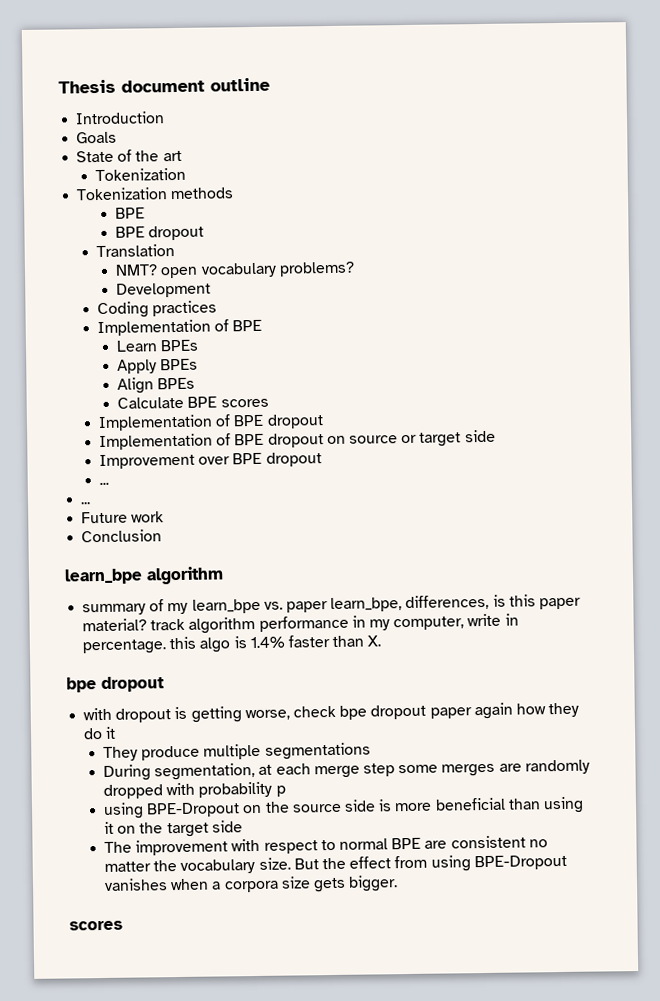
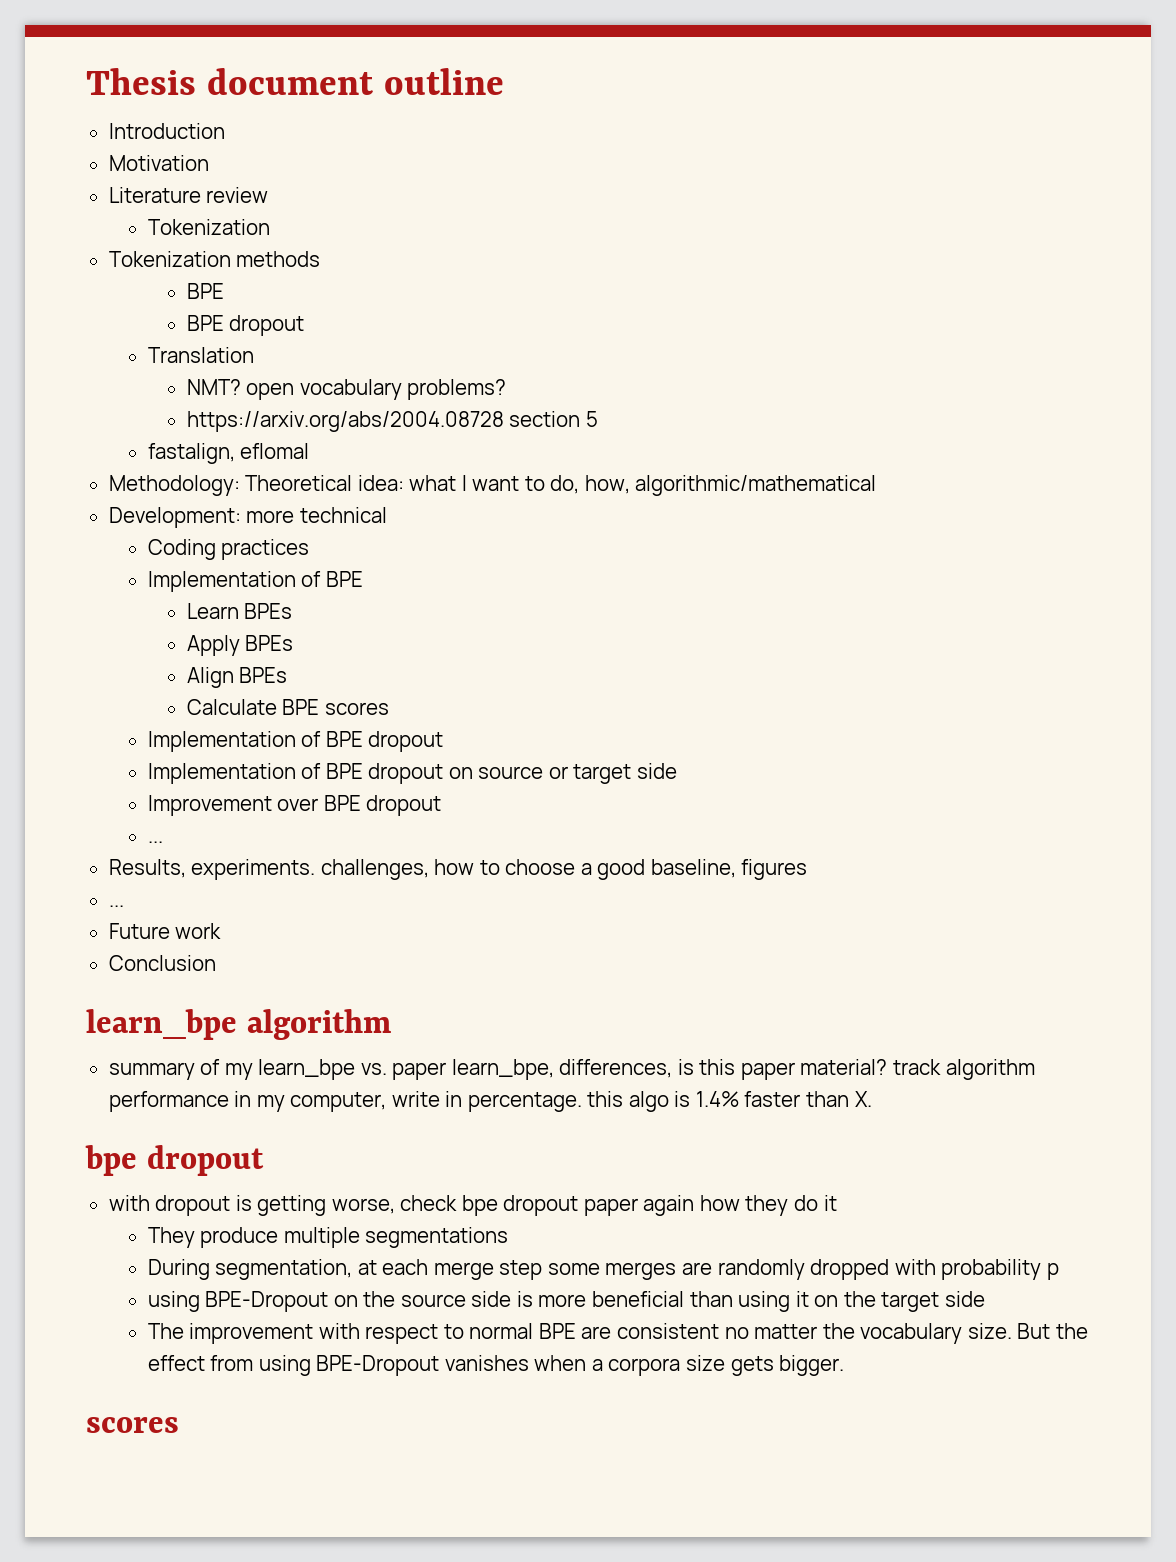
[76,131,118,144] [76,149,182,163] Goals // State of the art -> [108,155,209,171] [108,187,269,203] Motivation // Literature review
[116,282,212,298] Development -> [186,411,598,432] [147,443,310,464] [108,475,877,496] [108,507,387,528] https://arxiv.org/abs/2004.08728 section 5 // fastalign, eflomal // Methodology: Theoretical idea: what I want to do, how, algorithmic/mathematical // Development: more technical
(110, 483) none -> [108,859,808,880] // Results, experiments. challenges, how to choose a good baseline, figures

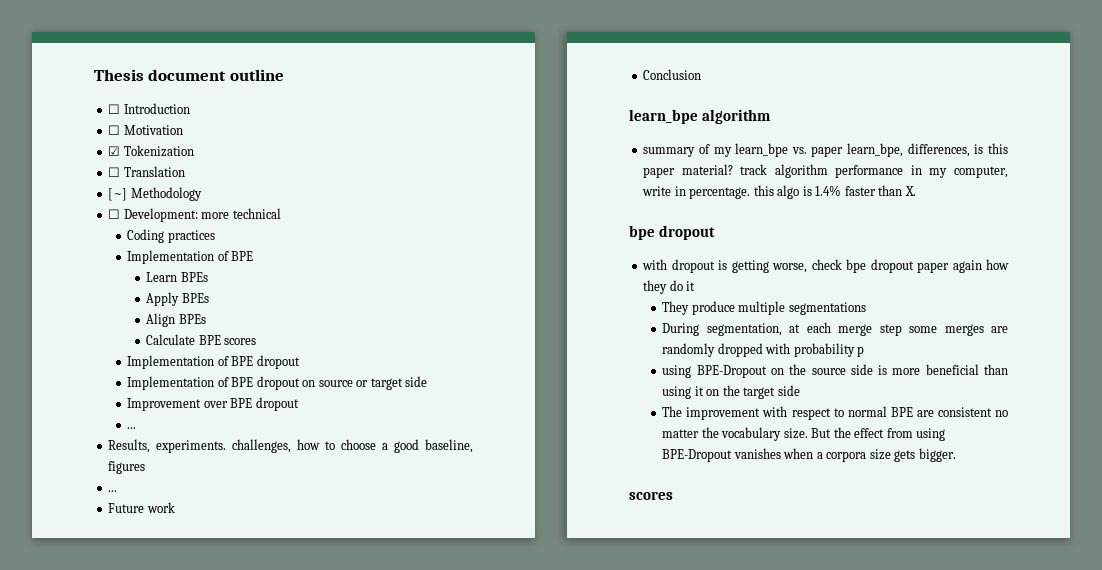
(505, 81) none -> [108,104,121,114] ☐
(225, 131) none -> [108,125,121,135] ☐
[108,187,269,203] Literature review // -> [108,146,121,156] ☑
[108,251,321,267] [186,283,224,299] [186,315,305,336] [147,347,254,363] [186,379,507,400] [186,411,598,432] [147,443,310,464] [108,475,877,496] Tokenization methods // BPE // BPE dropout // Translation // NMT? open vocabulary problems? // https://arxiv.org/abs/2004.08728 section 5 // fastalign, eflomal // Methodology: Theoretical idea: what I want to do, how, algorithmic/mathematical // -> [108,166,185,177] [108,187,202,201] [108,209,121,219] ☐ Translation // [~] Methodology // ☐

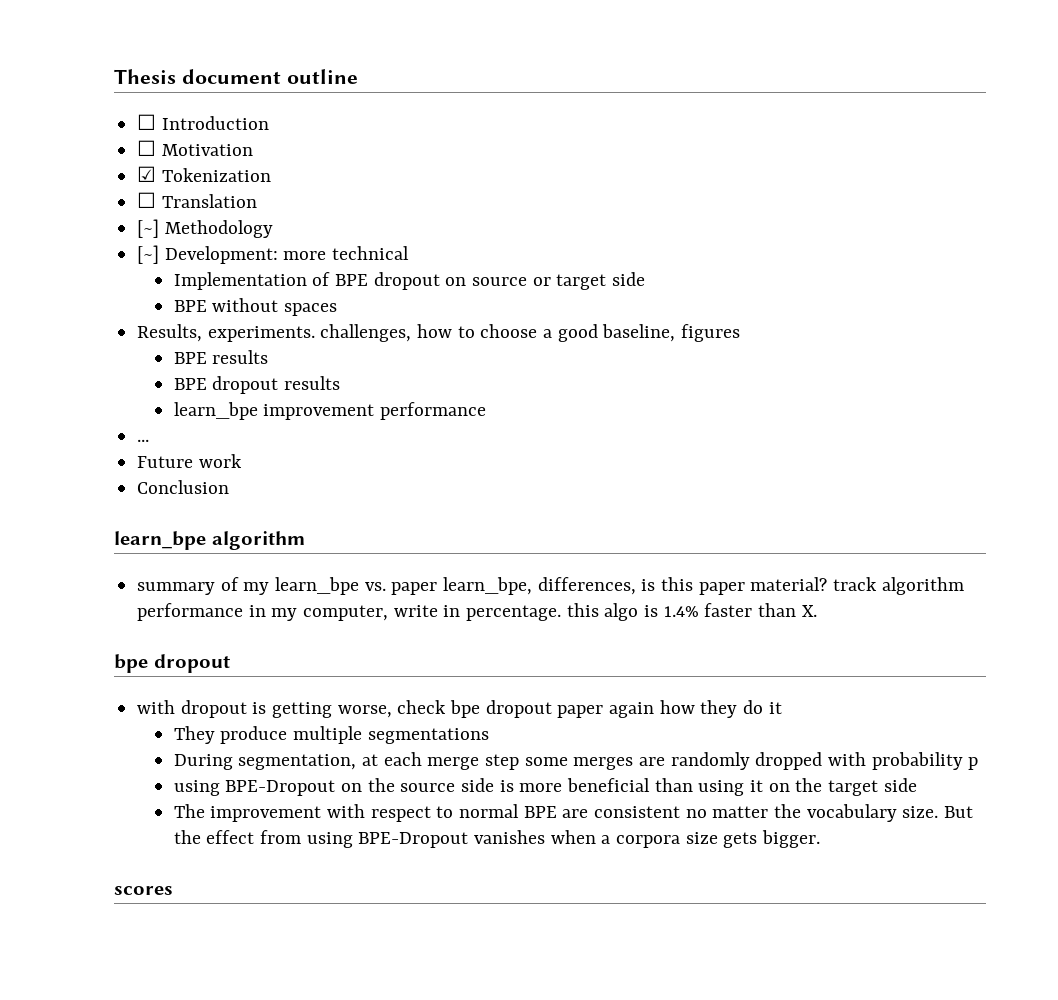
[108,209,121,219] ☐ -> [137,245,160,264] [~]
[127,229,215,243] [127,250,254,264] [146,272,208,282] [146,292,209,306] [146,313,206,327] [146,334,257,345] [127,355,300,369] // Coding practices // Implementation of BPE // Learn BPEs // Apply BPEs // Align BPEs // Calculate BPE scores // Implementation of BPE dropout -> (410, 253) none
[127,397,299,411] [127,427,137,429] Improvement over BPE dropout // ... -> [173,298,337,316] BPE without spaces
(146, 467) none -> [173,350,269,364] [173,376,340,394] [173,402,486,420] // BPE results // BPE dropout results // learn_bpe improvement performance

